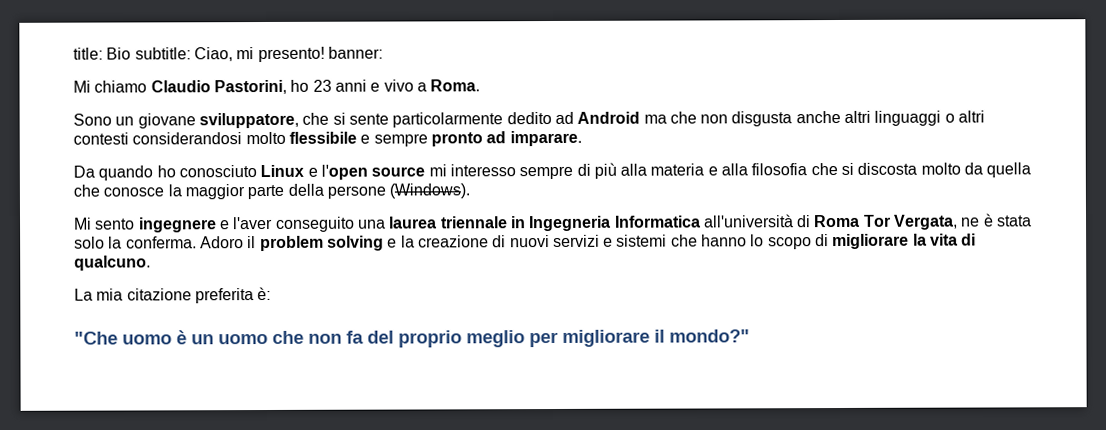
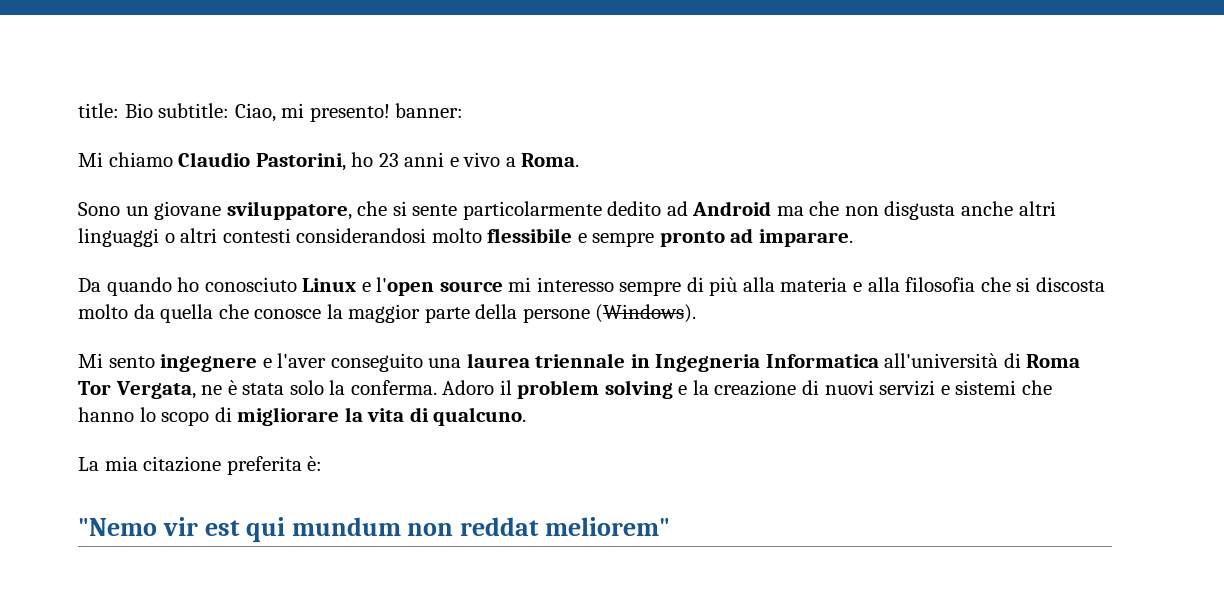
[74,329,750,348] "Che uomo è un uomo che non fa del proprio meglio per migliorare il mondo?" -> [78,517,671,542] "Nemo vir est qui mundum non reddat meliorem"

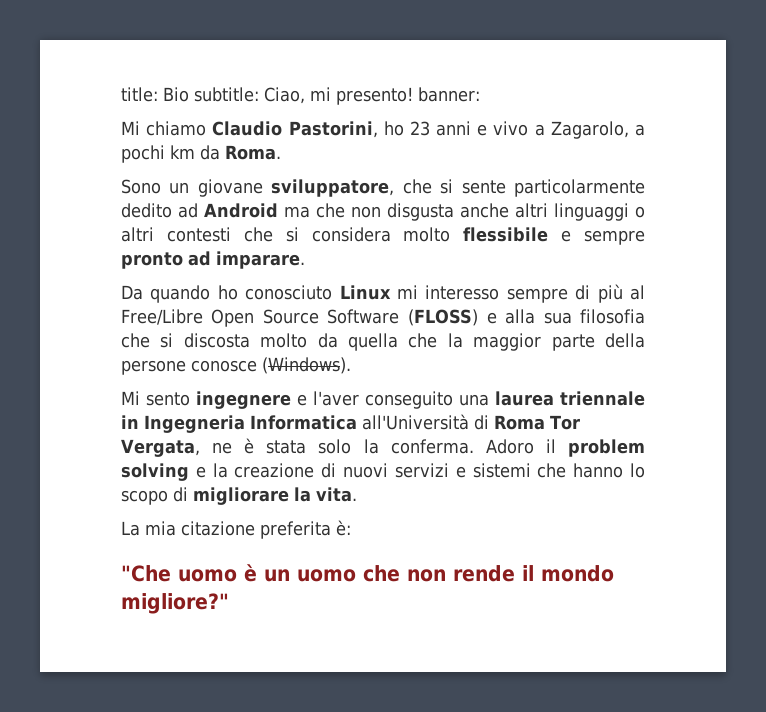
(516, 162) none -> [550,121,645,139] [121,145,220,163] Zagarolo, a pochi km da
[296,228,427,243] considerandosi -> [243,227,391,242] che si considera
[361,277,503,296] e l'open source -> (391, 292) none
[742,277,848,292] alla materia -> [629,285,645,300] [121,309,479,327] al Free/Libre Open Source Software (FLOSS)
(900, 284) none -> [543,312,572,324] sua
[254,309,322,319] conosce -> (438, 340) none
(590, 315) none -> [191,360,257,372] conosce
[884,353,999,368] all'università -> [362,414,469,430] all'Università
[367,407,527,426] vita di qualcuno. -> [316,487,357,502] vita.
[78,517,671,542] "Nemo vir est qui mundum non reddat meliorem" -> [121,564,614,582] [121,593,229,614] "Che uomo è un uomo che non rende il mondo migliore?"

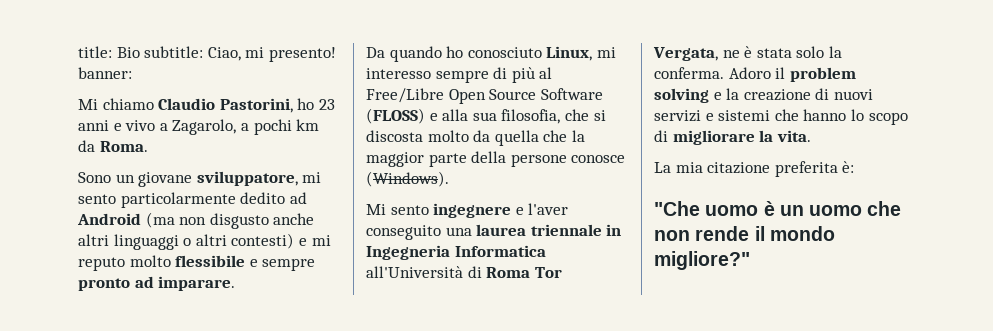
[402,179,506,194] che si sente -> [302,172,322,183] [78,194,116,204] mi sento
[284,203,454,221] ma che non disgusta -> [145,212,269,229] (ma non disgusto
[166,227,391,242] contesti che si considera -> [231,233,331,249] [78,257,125,271] contesti) e mi reputo
[339,285,391,300] Linux -> [546,46,593,61] Linux,
[580,309,645,324] filosofia -> [501,109,561,124] filosofia,

